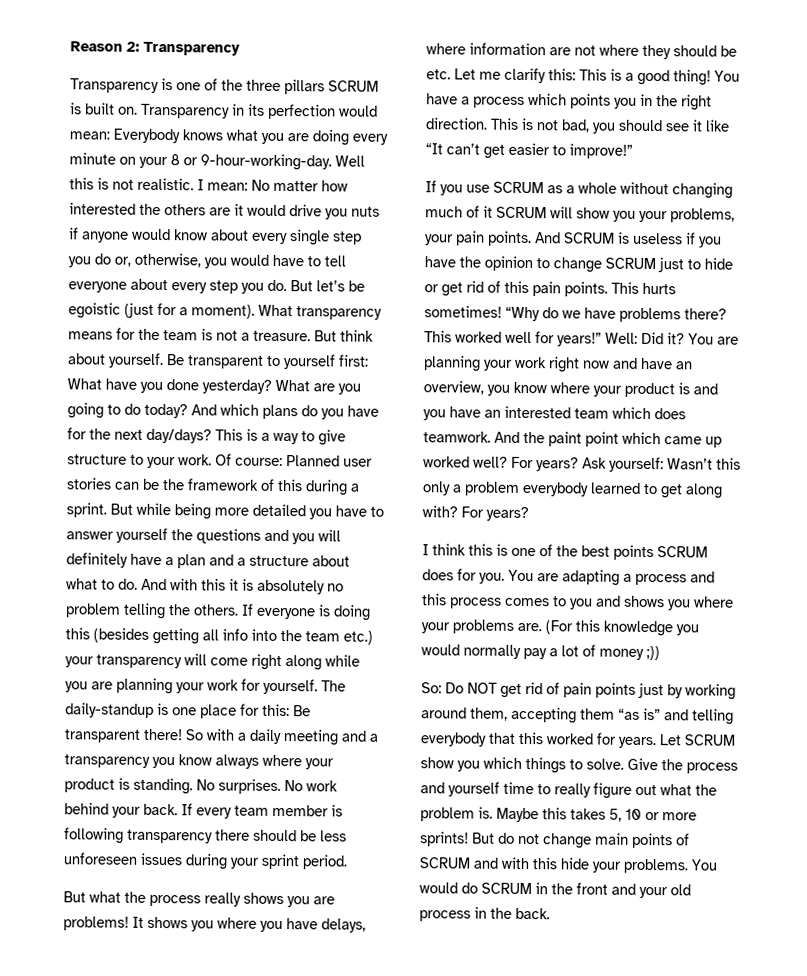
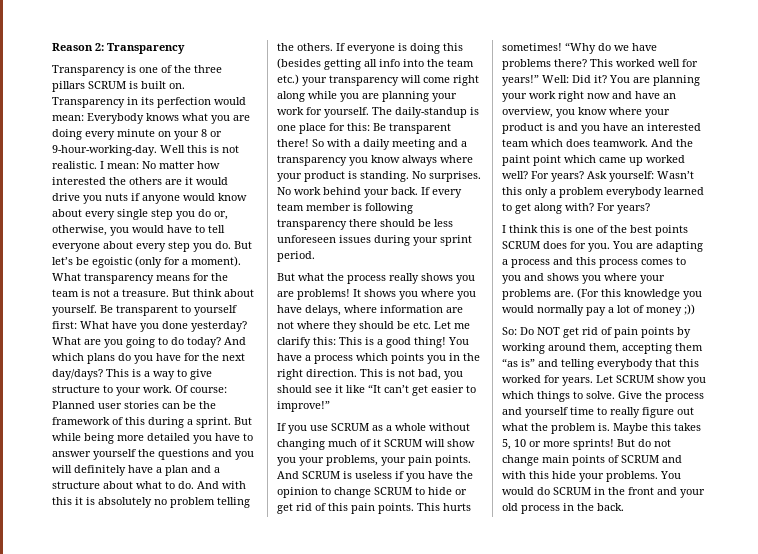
[124,302,154,318] (just -> [135,256,162,268] (only
[658,257,684,273] just -> (412, 491) none
[638,682,664,699] just -> (674, 332) none

